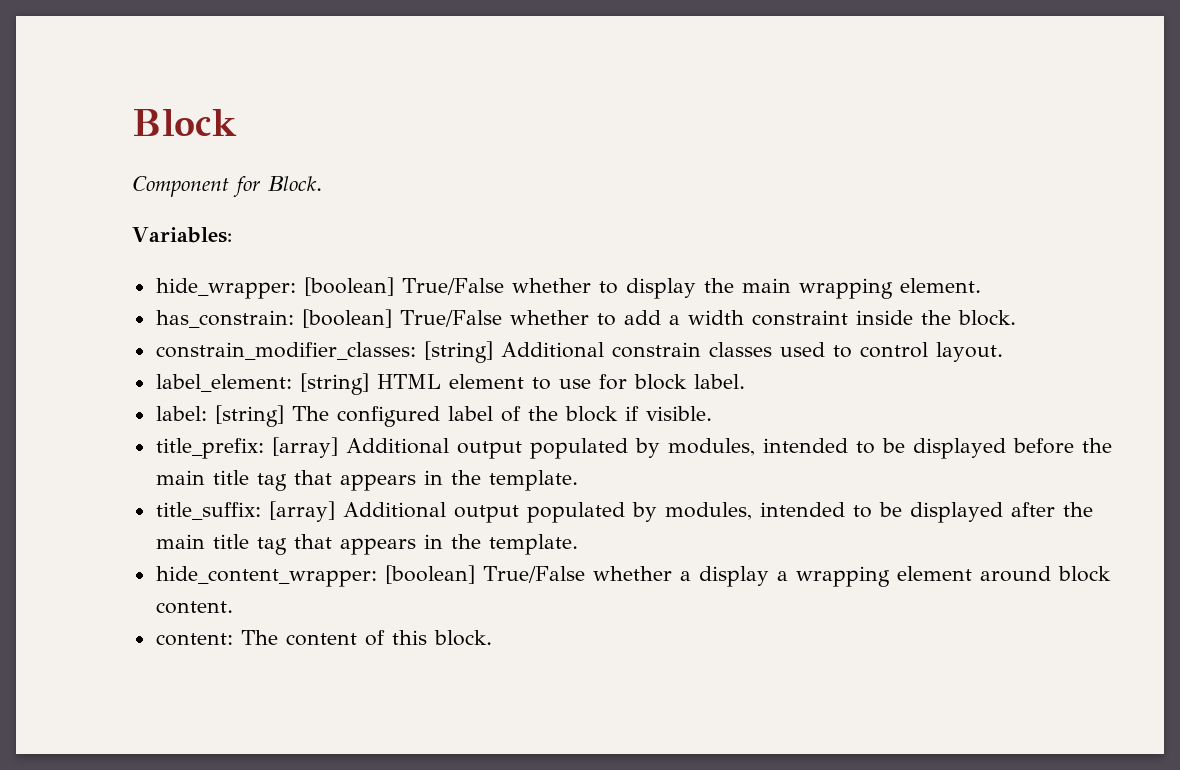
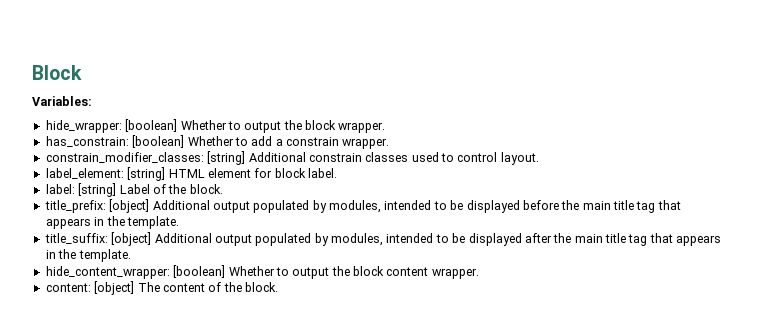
[132,176,322,197] // Component for Block. -> (82, 72) none
[401,278,981,299] True/False whether to display the main wrapping element. -> [180,120,386,133] Whether to output the block wrapper.
[399,310,589,327] True/False whether -> [187,136,234,146] Whether
[687,310,1016,326] width constraint inside the block. -> [286,137,390,149] constrain wrapper.
[531,377,591,390] to use -> (251, 173) none
[291,406,712,427] The configured label of the block if visible. -> [119,184,223,194] Label of the block.
[271,437,338,458] [array] -> [109,199,150,213] [object]
[268,501,335,522] [array] -> [111,232,152,246] [object]
[482,566,1111,587] [155,601,233,614] True/False whether a display a wrapping element around block content. -> [228,266,479,279] Whether to output the block content wrapper.
(233, 639) none -> [94,281,135,295] [object]
[391,630,427,645] this -> [223,282,242,292] the

